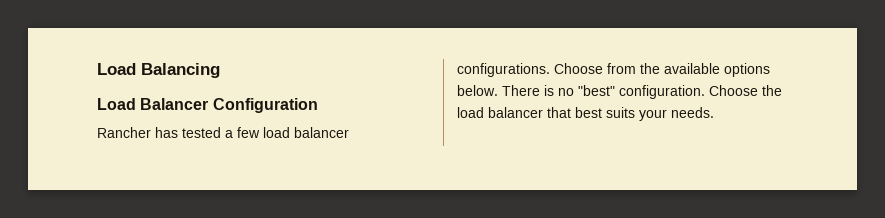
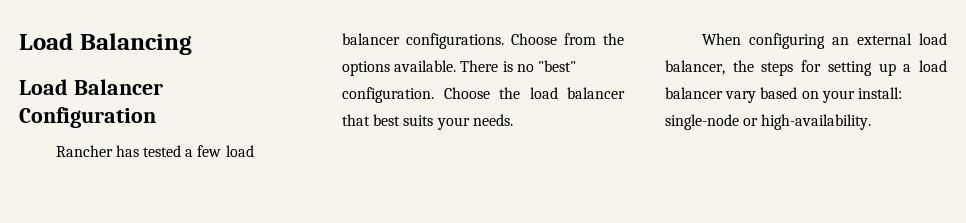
[664,63,770,77] [457,85,498,96] available options below. -> [342,60,457,76] options available.
(714, 112) none -> [701,33,947,49] [665,60,947,76] [665,87,902,103] [665,114,872,130] // When configuring an external load balancer, the steps for setting up a load balancer vary based on your install: single-node or high-availability.

